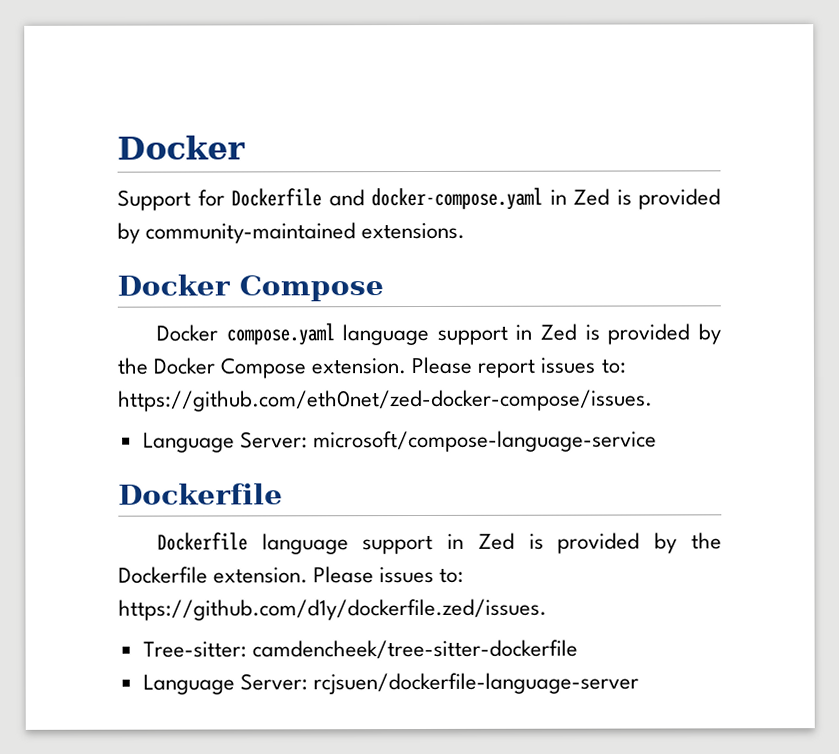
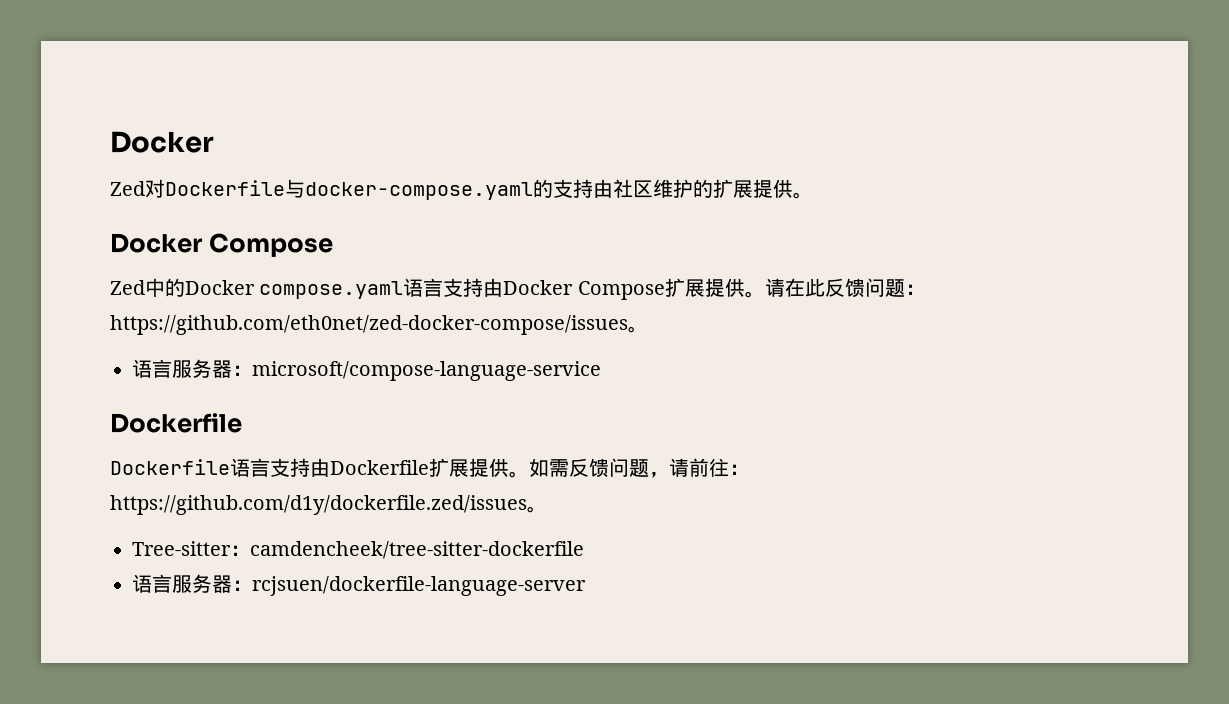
[117,187,721,211] [117,222,466,244] [117,274,384,302] [155,323,721,346] [117,356,626,379] [118,389,653,412] [142,430,657,453] [118,483,283,505] [156,532,722,555] [118,566,465,584] [118,598,547,621] [142,639,578,660] [142,673,308,695] Support for Dockerfile and docker-compose.yaml in Zed is provided by community-maintained extensions. // Docker Compose // Docker compose.yaml language support in Zed is provided by the Docker Compose extension. Please report issues to: https://github.com/eth0net/zed-docker-compose/issues. // Language Server: microsoft/compose-language-service // Dockerfile // Dockerfile language support in Zed is provided by the Dockerfile extension. Please issues to: https://github.com/d1y/dockerfile.zed/issues. // Tree-sitter: camdencheek/tree-sitter-dockerfile // Language Server: -> [110,179,813,200] [110,233,333,257] [110,278,925,300] [110,315,648,335] [132,359,601,381] [110,413,242,433] [110,458,749,478] [110,495,547,515] [132,541,584,559] [132,574,252,593] Zed对Dockerfile与docker-compose.yaml的支持由社区维护的扩展提供。 // Docker Compose // Zed中的Docker compose.yaml语言支持由Docker Compose扩展提供。请在此反馈问题：https://github.com/eth0net/zed-docker-compose/issues。 // 语言服务器：microsoft/compose-language-service // Dockerfile // Dockerfile语言支持由Dockerfile扩展提供。如需反馈问题，请前往：https://github.com/d1y/dockerfile.zed/issues。 // Tree-sitter：camdencheek/tree-sitter-dockerfile // 语言服务器：

